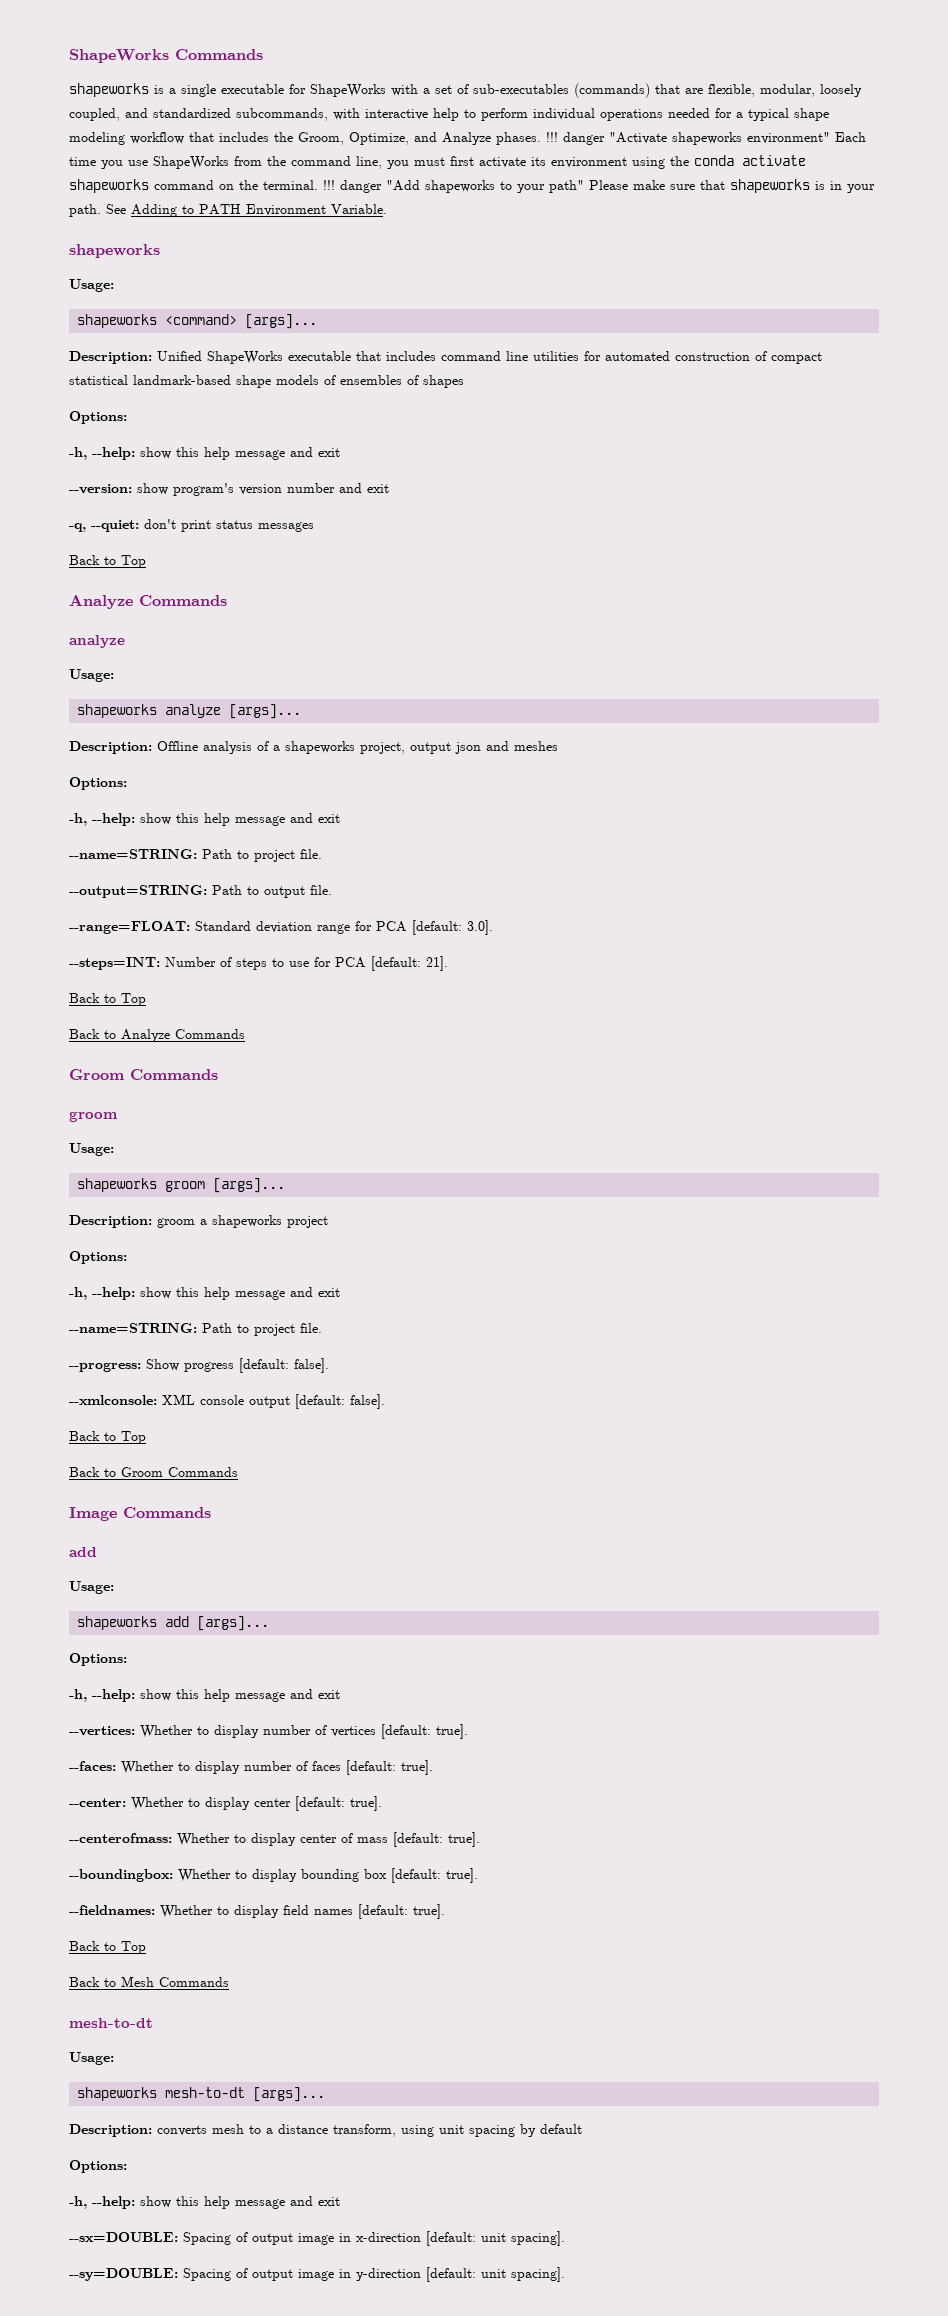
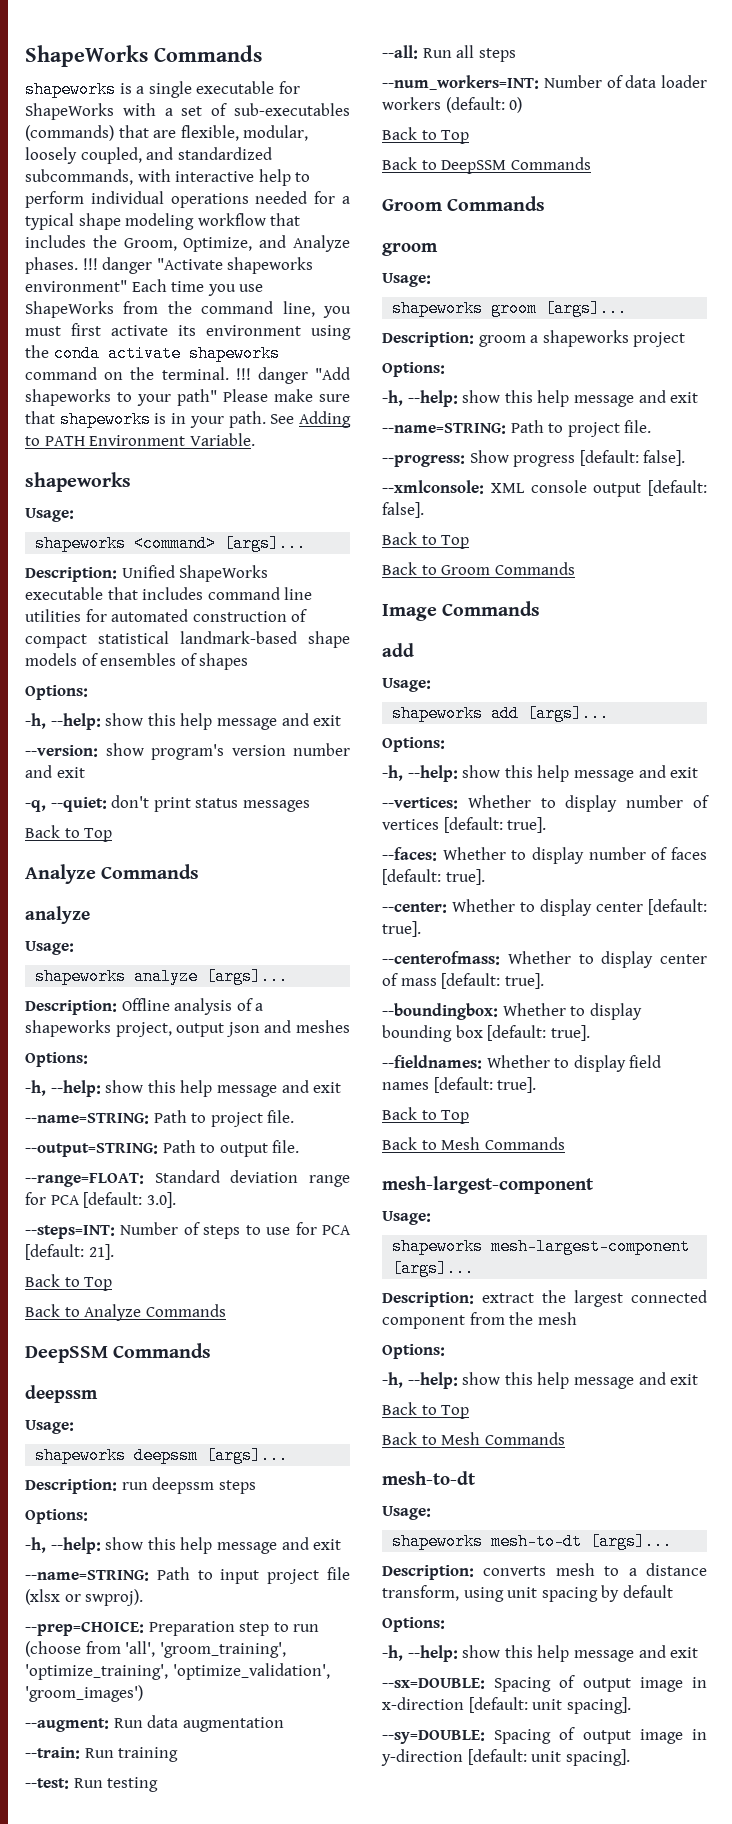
(245, 1034) none -> [25,1343,212,1363] [25,1385,98,1403] [25,1420,74,1434] [35,1447,289,1464] [25,1477,256,1494] [25,1509,88,1524] [25,1537,342,1554] [25,1567,351,1584] [25,1589,144,1606] [25,1621,320,1636] [25,1641,286,1658] [25,1663,330,1680] [25,1685,143,1702] [25,1715,284,1732] [25,1747,179,1762] [25,1777,159,1792] [382,45,516,62] [382,75,707,90] [382,97,523,113] [382,127,470,144] [382,157,591,174] // DeepSSM Commands // deepssm // Usage: // shapeworks deepssm [args]... // Description: run deepssm steps // Options: // -h, --help: show this help message and exit // --name=STRING: Path to input project file (xlsx or swproj). // --prep=CHOICE: Preparation step to run (choose from 'all', 'groom_training', 'optimize_training', 'optimize_validation', 'groom_images') // --augment: Run data augmentation // --train: Run training // --test: Run testing // --all: Run all steps // --num_workers=INT: Number of data loader workers (default: 0) // Back to Top // Back to DeepSSM Commands
(229, 1982) none -> [382,1176,594,1194] [382,1211,431,1225] [392,1238,691,1255] [392,1260,475,1277] [382,1290,707,1307] [382,1312,577,1329] [382,1344,445,1359] [382,1372,699,1389] [382,1402,470,1419] [382,1432,565,1445] // mesh-largest-component // Usage: // shapeworks mesh-largest-component [args]... // Description: extract the largest connected component from the mesh // Options: // -h, --help: show this help message and exit // Back to Top // Back to Mesh Commands

